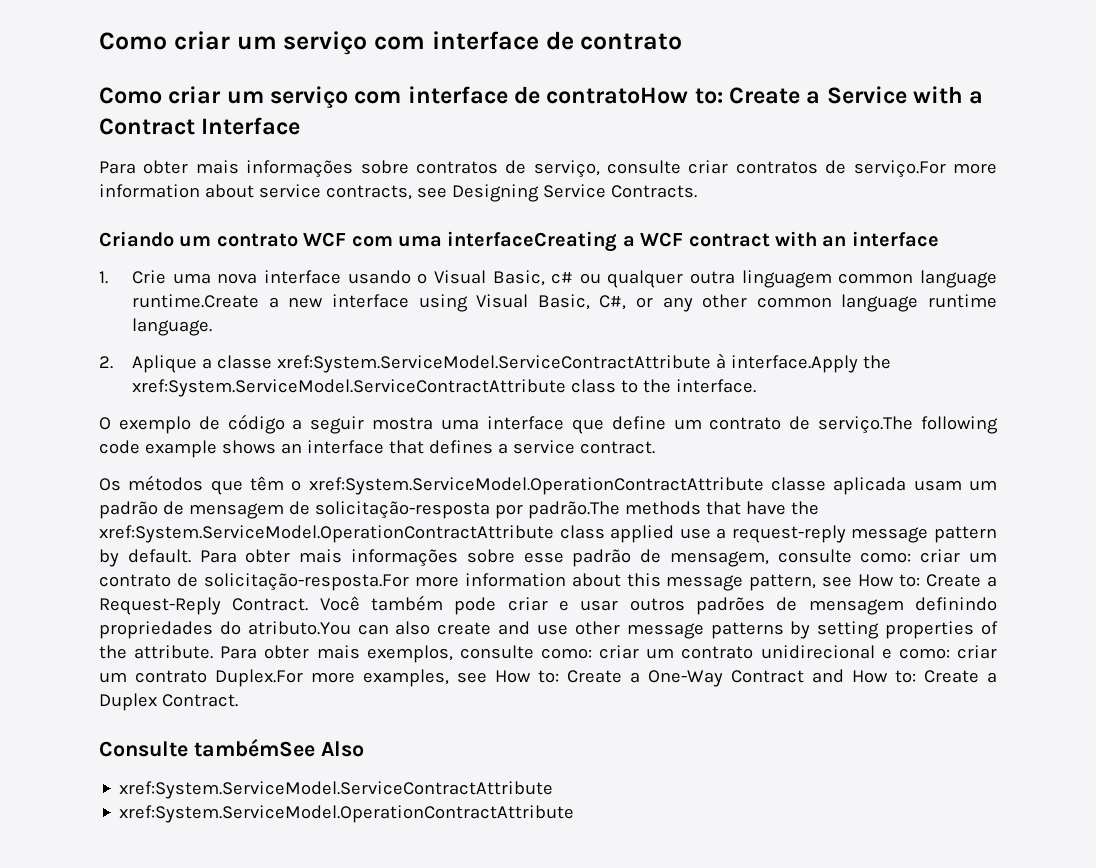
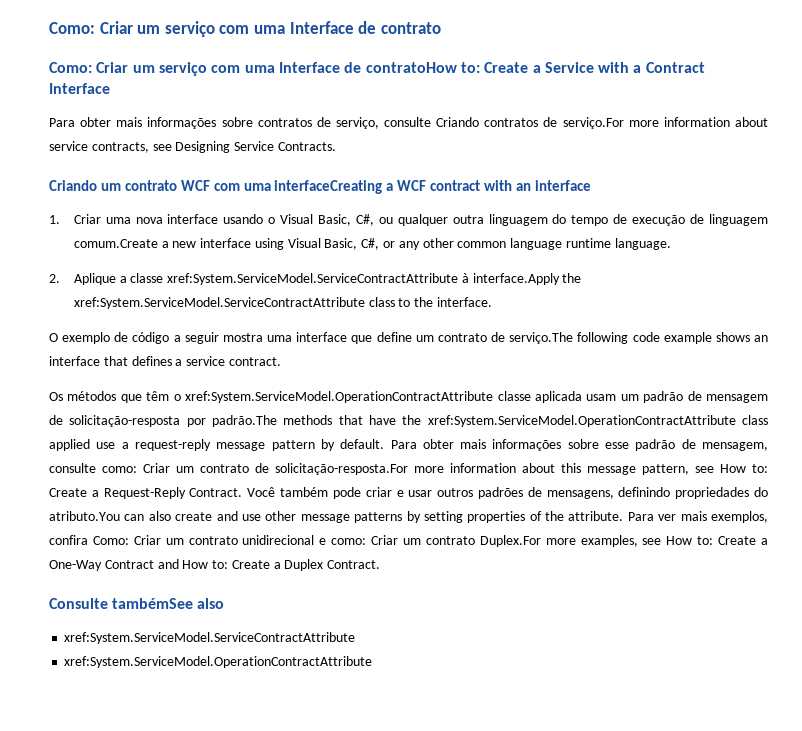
[99,31,539,55] Como criar um serviço com interface -> [49,21,354,37] Como: Criar um serviço com uma Interface
[99,86,508,109] Como criar um serviço com interface -> [49,62,340,76] Como: Criar um serviço com uma Interface
[688,160,729,174] criar -> [436,117,480,127] Criando
[132,270,167,284] Crie -> [73,214,101,224] Criar
[551,272,574,284] c# -> [355,214,374,226] C#,
[838,270,997,288] [132,294,260,308] common language runtime.Create -> [552,214,768,226] [73,239,158,248] do tempo de execução de linguagem comum.Create
[920,549,961,563] criar -> [143,463,170,473] Criar
[808,599,904,615] mensagem -> [546,490,614,499] mensagens,
[264,645,310,659] obter -> [658,514,677,521] ver
[459,645,640,659] consulte como: criar -> [49,535,161,545] confira Como: Criar
[956,645,997,659] criar -> [371,535,399,545] Criar
[320,741,364,757] Also -> [197,598,225,609] also

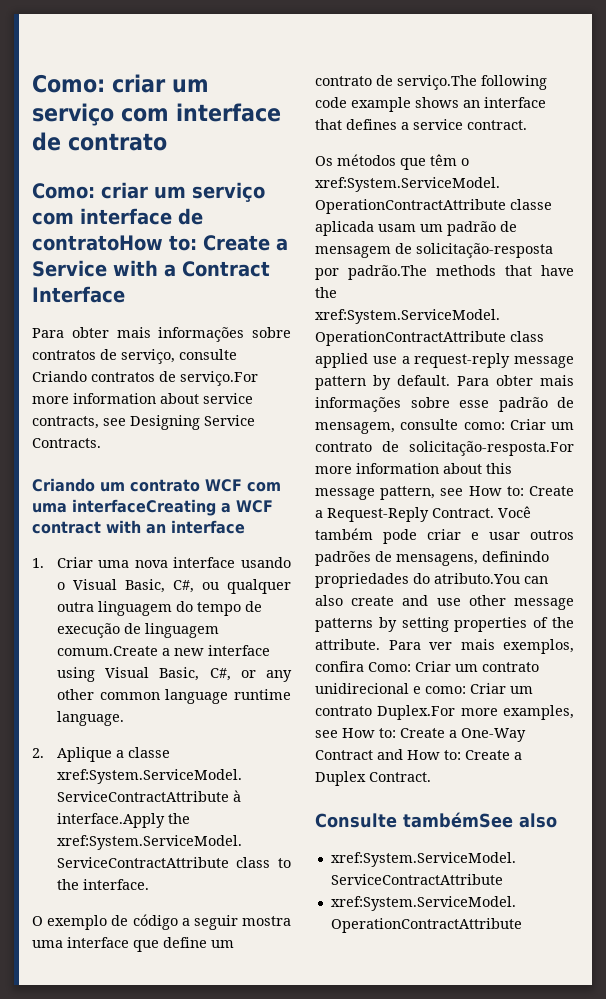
[49,21,354,37] Como: Criar um serviço com uma Interface -> [32,74,209,93] [32,103,281,126] Como: criar um serviço com interface
[96,62,340,76] Criar um serviço com uma Interface -> [101,182,265,202] [32,208,172,225] criar um serviço com interface

